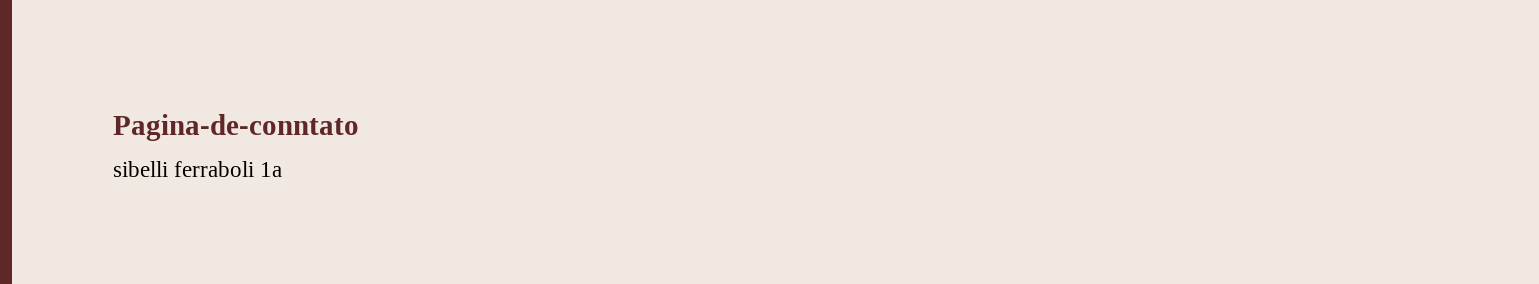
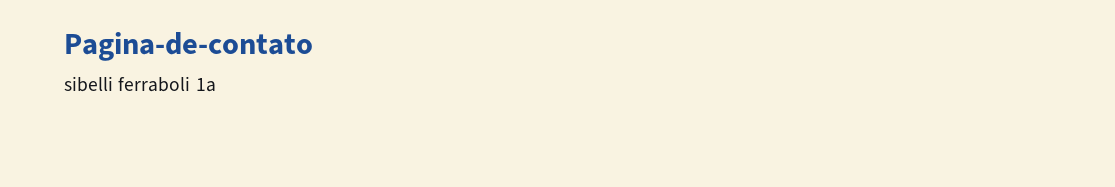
[113,114,359,141] Pagina-de-conntato -> [64,32,313,61] Pagina-de-contato

